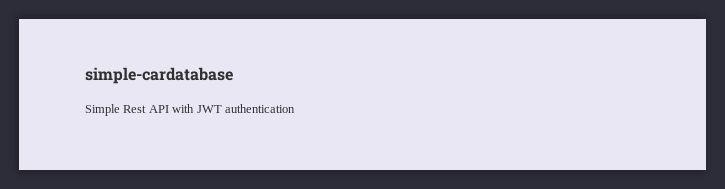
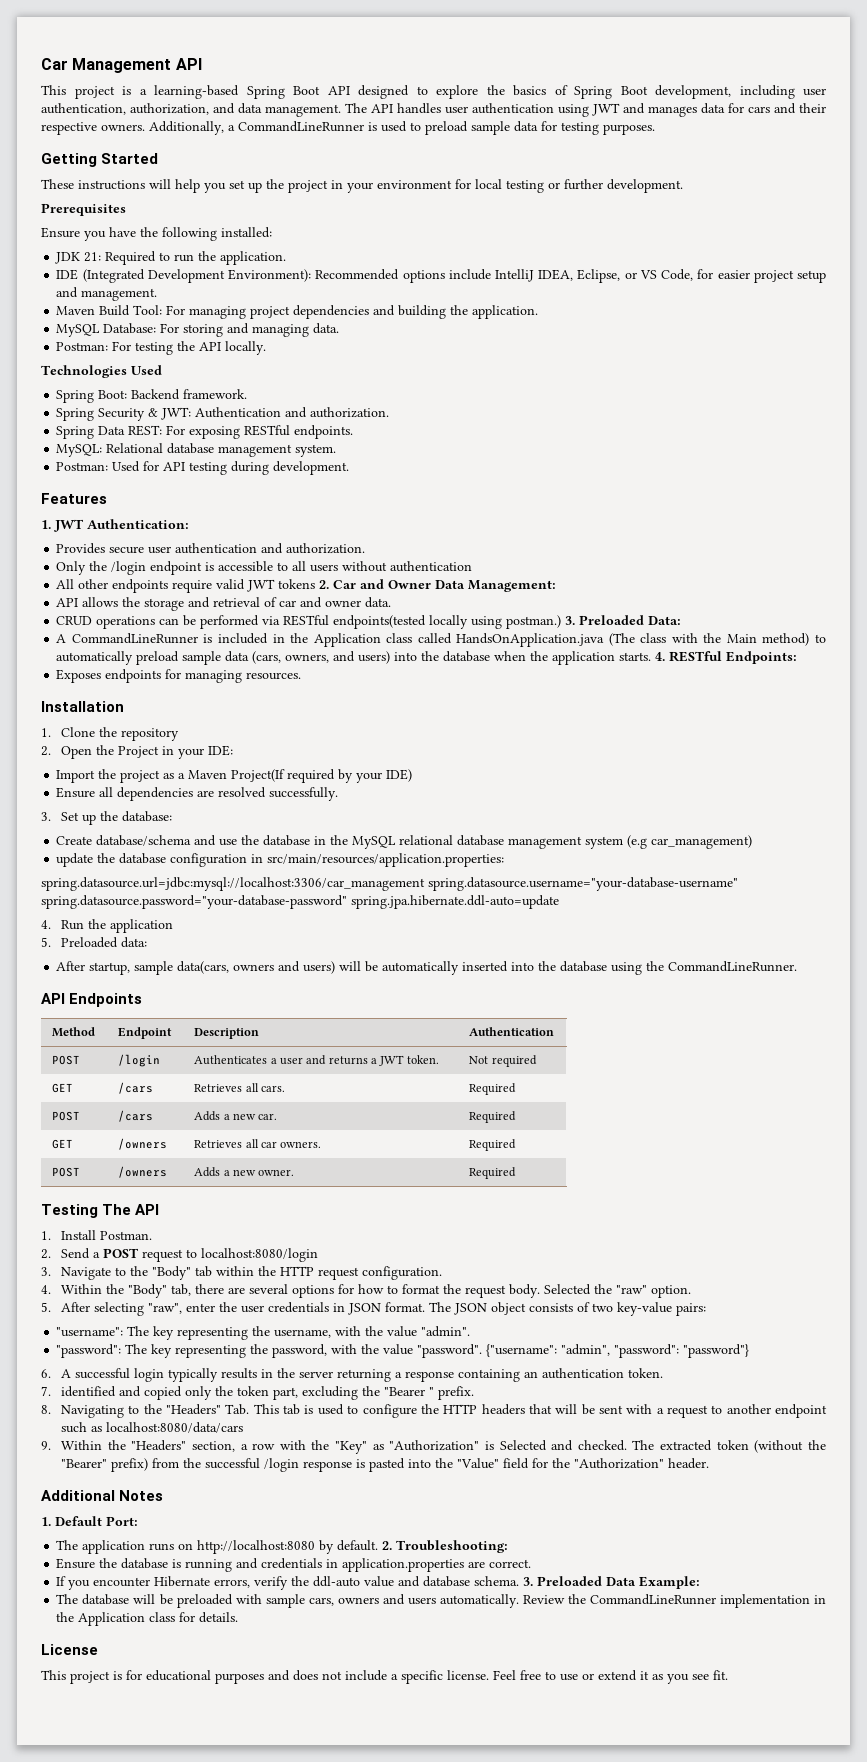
[85,67,233,84] [85,104,295,116] simple-cardatabase // Simple Rest API with JWT authentication -> [41,58,202,73] [41,85,826,99] [41,103,826,117] [41,121,655,135] [41,153,159,167] [41,179,683,193] [41,203,126,216] [41,227,272,241] [55,251,287,265] [56,269,827,283] [56,287,158,301] [56,305,539,319] [56,323,340,337] [56,341,267,355] [41,365,162,378] [56,389,248,403] [56,407,390,421] [56,425,354,439] [56,443,337,457] [56,461,350,475] [41,493,107,504] [41,519,189,532] [56,543,366,554] [56,561,473,575] [56,579,557,593] [56,597,392,611] [56,615,682,629] [56,633,827,647] [56,651,798,665] [56,669,302,683] [41,701,124,712] [41,727,180,741] [41,745,234,759] [56,769,413,783] [56,787,339,801] [41,811,173,825] [56,835,753,849] [56,853,505,867] [41,877,738,891] [41,895,559,909] [41,919,174,933] [41,937,148,948] [56,961,798,975] [41,993,143,1007] [52,1027,96,1037] [118,1027,173,1039] [194,1028,260,1039] [469,1027,555,1036] [52,1055,81,1065] [118,1054,161,1067] [194,1055,439,1066] [469,1055,537,1067] [52,1083,74,1093] [118,1082,154,1094] [194,1083,285,1092] [469,1083,517,1095] [52,1111,81,1121] [118,1110,154,1122] [194,1111,278,1121] [469,1111,517,1123] [52,1139,74,1149] [118,1138,168,1150] [194,1139,322,1148] [469,1139,517,1151] [52,1167,81,1177] [118,1166,168,1178] [194,1167,295,1177] [469,1167,517,1179] [41,1204,160,1218] [41,1230,153,1240] [41,1248,319,1262] [41,1266,443,1280] [41,1284,692,1298] [41,1302,707,1316] [56,1326,471,1340] [56,1344,750,1358] [41,1368,664,1382] [41,1386,475,1400] [41,1404,827,1418] [61,1422,244,1433] [41,1440,826,1454] [61,1458,710,1472] [41,1490,164,1501] [41,1516,138,1526] [56,1540,509,1554] [56,1558,532,1572] [56,1576,701,1590] [56,1594,827,1608] [56,1612,239,1626] [41,1644,98,1655] [41,1670,728,1684] Car Management API // This project is a learning-based Spring Boot API designed to explore the basics of Spring Boot development, including user authentication, authorization, and data management. The API handles user authentication using JWT and manages data for cars and their respective owners. Additionally, a CommandLineRunner is used to preload sample data for testing purposes. // Getting Started // These instructions will help you set up the project in your environment for local testing or further development. // Prerequisites // Ensure you have the following installed: // JDK 21: Required to run the application. // IDE (Integrated Development Environment): Recommended options include IntelliJ IDEA, Eclipse, or VS Code, for easier project setup and management. // Maven Build Tool: For managing project dependencies and building the application. // MySQL Database: For storing and managing data. // Postman: For testing the API locally. // Technologies Used // Spring Boot: Backend framework. // Spring Security & JWT: Authentication and authorization. // Spring Data REST: For exposing RESTful endpoints. // MySQL: Relational database management system. // Postman: Used for API testing during development. // Features // 1. JWT Authentication: // Provides secure user authentication and authorization. // Only the /login endpoint is accessible to all users without authentication // All other endpoints require valid JWT tokens 2. Car and Owner Data Management: // API allows the storage and retrieval of car and owner data. // CRUD operations can be performed via RESTful endpoints(tested locally using postman.) 3. Preloaded Data: // A CommandLineRunner is included in the Application class called HandsOnApplication.java (The class with the Main method) to automatically preload sample data (cars, owners, and users) into the database when the application starts. 4. RESTful Endpoints: // Exposes endpoints for managing resources. // Installation // 1. Clone the repository // 2. Open the Project in your IDE: // Import the project as a Maven Project(If required by your IDE) // Ensure all dependencies are resolved successfully. // 3. Set up the database: // Create database/schema and use the database in the MySQL relational database management system (e.g car_management) // update the database configuration in src/main/resources/application.properties: // spring.datasource.url=jdbc:mysql://localhost:3306/car_management spring.datasource.username="your-database-username" spring.datasource.password="your-database-password" spring.jpa.hibernate.ddl-auto=update // 4. Run the application // 5. Preloaded data: // After startup, sample data(cars, owners and users) will be automatically inserted into the database using the CommandLineRunner. // API Endpoints // Method | Endpoint | Description | Authentication // POST | /login | Authenticates a user and returns a JWT token. | Not required // GET | /cars | Retrieves all cars. | Required // POST | /cars | Adds a new car. | Required // GET | /owners | Retrieves all car owners. | Required // POST | /owners | Adds a new owner. | Required // Testing The API // 1. Install Postman. // 2. Send a POST request to localhost:8080/login // 3. Navigate to the "Body" tab within the HTTP request configuration. // 4. Within the "Body" tab, there are several options for how to format the request body. Selected the "raw" option. // 5. After selecting "raw", enter the user credentials in JSON format. The JSON object consists of two key-value pairs: // "username": The key representing the username, with the value "admin". // "password": The key representing the password, with the value "password". {"username": "admin", "password": "password"} // 6. A successful login typically results in the server returning a response containing an authentication token. // 7. identified and copied only the token part, excluding the "Bearer " prefix. // 8. Navigating to the "Headers" Tab. This tab is used to configure the HTTP headers that will be sent with a request to another endpoint such as localhost:8080/data/cars // 9. Within the "Headers" section, a row with the "Key" as "Authorization" is Selected and checked. The extracted token (without the "Bearer" prefix) from the successful /login response is pasted into the "Value" field for the "Authorization" header. // Additional Notes // 1. Default Port: // The application runs on http://localhost:8080 by default. 2. Troubleshooting: // Ensure the database is running and credentials in application.properties are correct. // If you encounter Hibernate errors, verify the ddl-auto value and database schema. 3. Preloaded Data Example: // The database will be preloaded with sample cars, owners and users automatically. Review the CommandLineRunner implementation in the Application class for details. // License // This project is for educational purposes and does not include a specific license. Feel free to use or extend it as you see fit.

